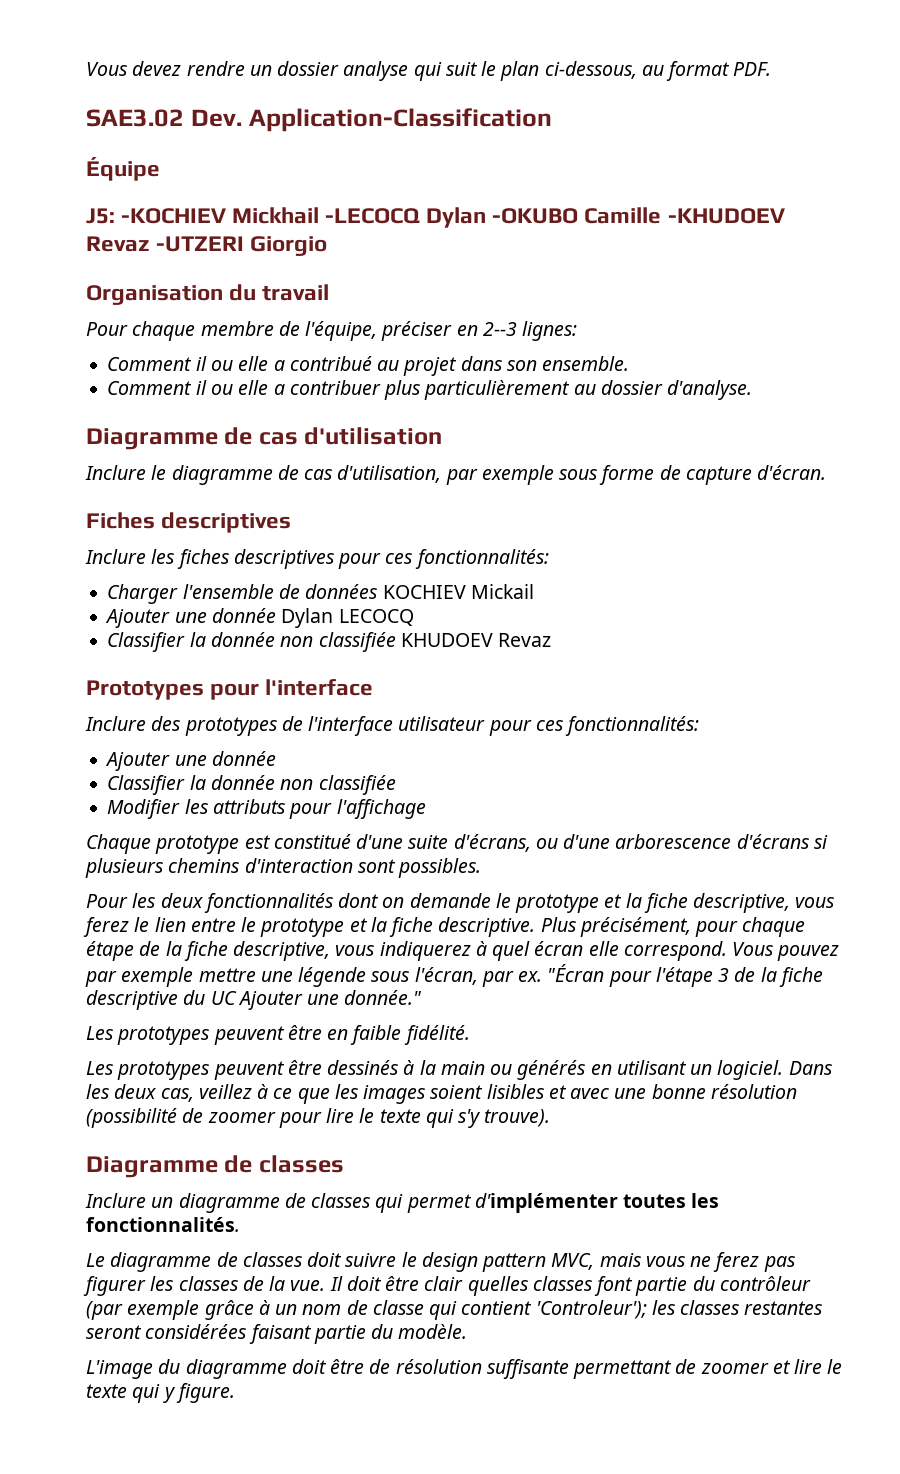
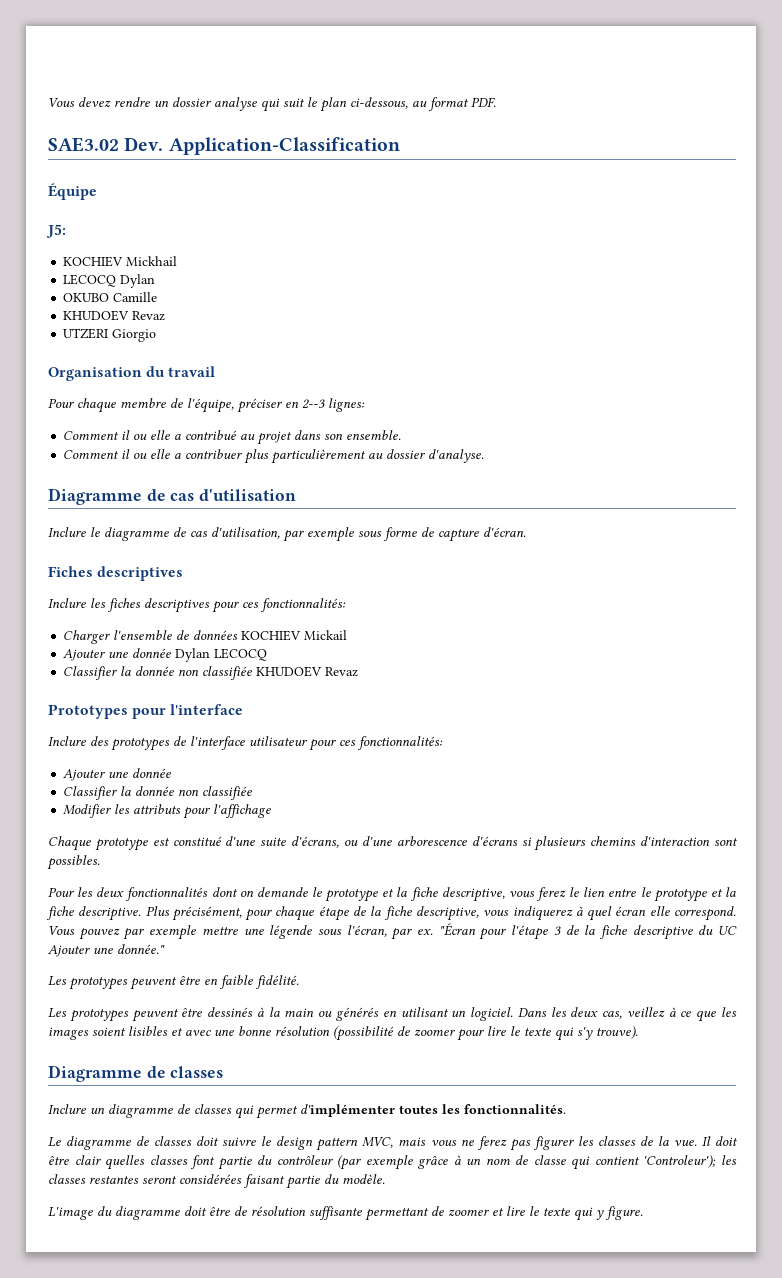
[121,208,227,224] -KOCHIEV -> [63,256,124,267] // KOCHIEV
[325,207,579,228] -LECOCQ Dylan -OKUBO -> [63,274,156,288] [63,293,110,302] // LECOCQ Dylan // OKUBO
[667,208,785,224] [86,236,245,252] -KHUDOEV Revaz -UTZERI -> [63,310,166,321] [63,328,109,339] // KHUDOEV Revaz // UTZERI

